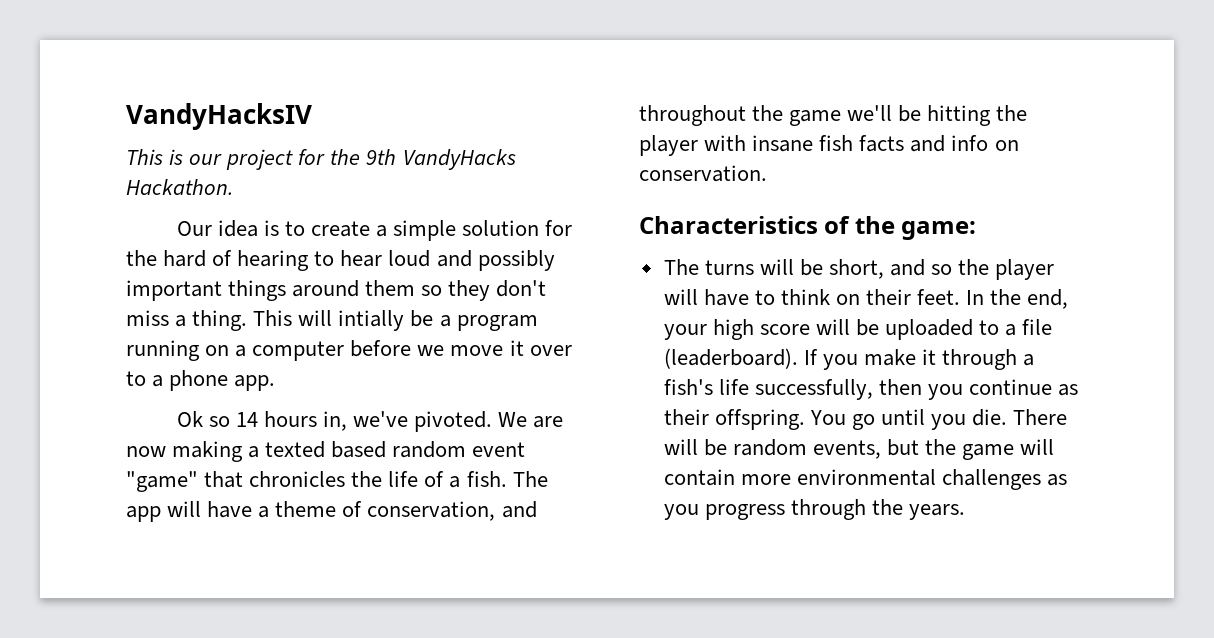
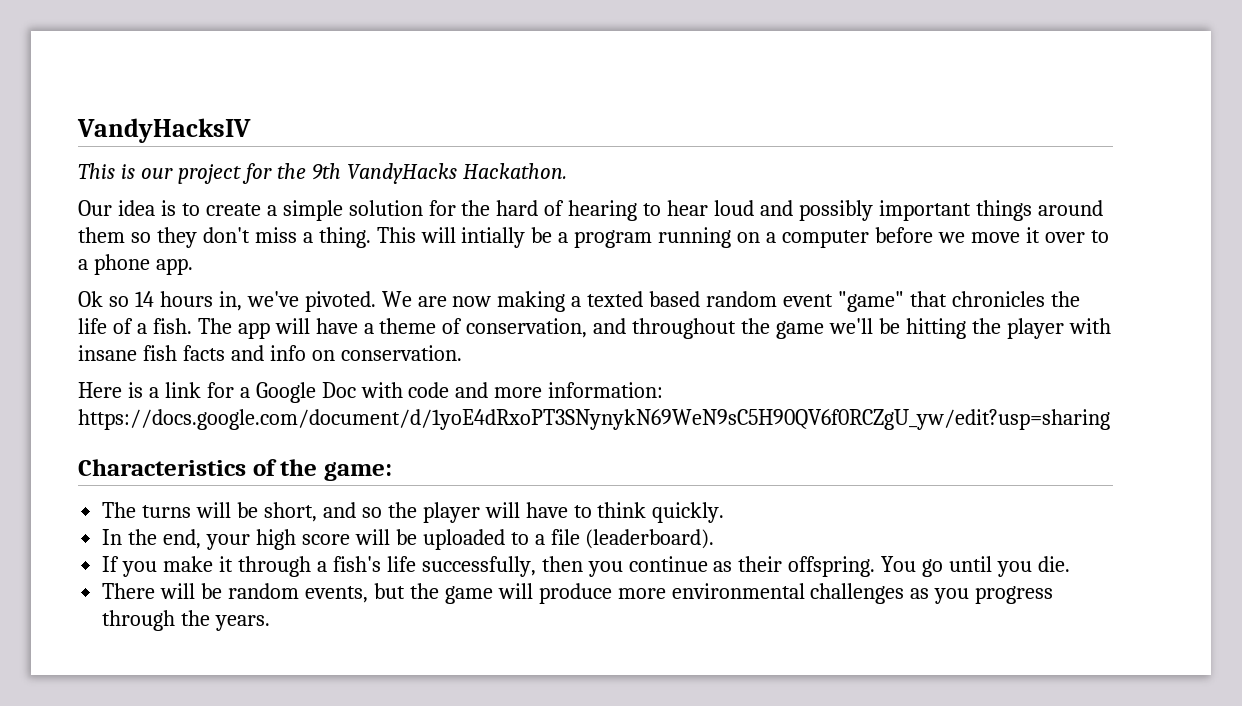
(767, 173) none -> [78,382,664,403] [78,409,1110,430] // Here is a link for a Google Doc with code and more information: https://docs.google.com/document/d/1yoE4dRxoPT3SNynykN69WeN9sC5H90QV6f0RCZgU_yw/edit?usp=sharing
[836,289,961,305] on their feet. -> [652,502,725,523] quickly. //
(798, 358) none -> (715, 539) //
(1008, 417) none -> (1071, 564) //
[663,469,735,486] contain -> [538,583,612,604] produce

